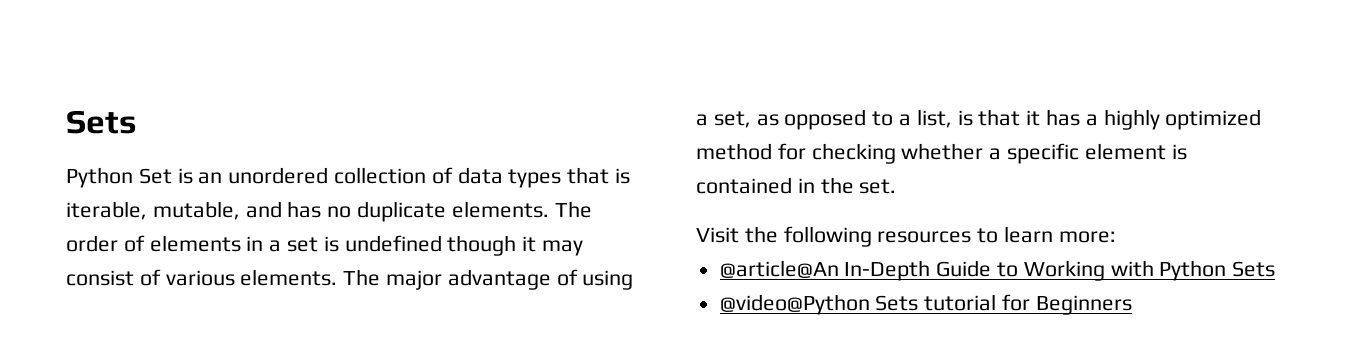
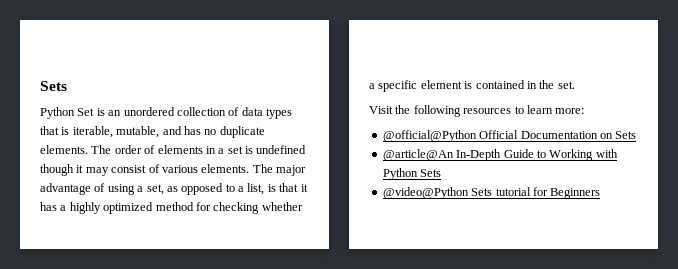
(1116, 237) none -> [382,130,637,142] // @official@Python Official Documentation on Sets

